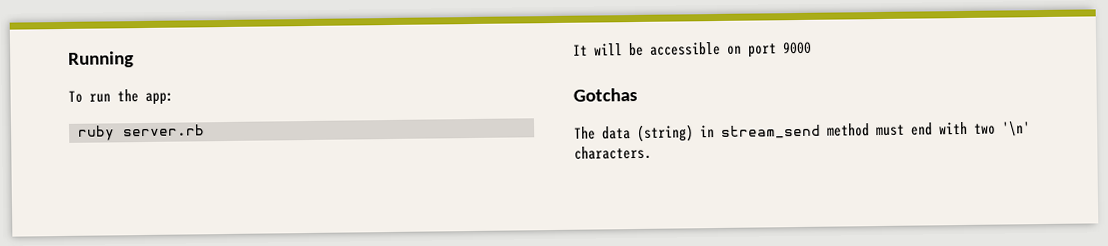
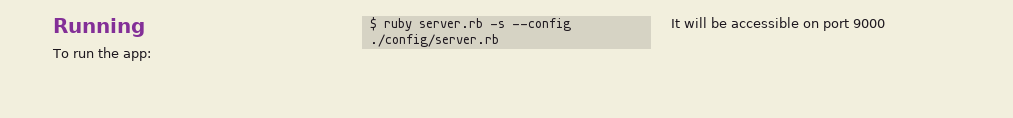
(174, 98) none -> [369,17,377,31] $
(205, 130) none -> [489,18,571,31] [369,34,499,47] -s --config ./config/server.rb
[573,87,638,102] [574,121,1031,142] [574,145,652,160] // Gotchas // The data (string) in stream_send method must end with two '\n' characters. -> (885, 23) none

